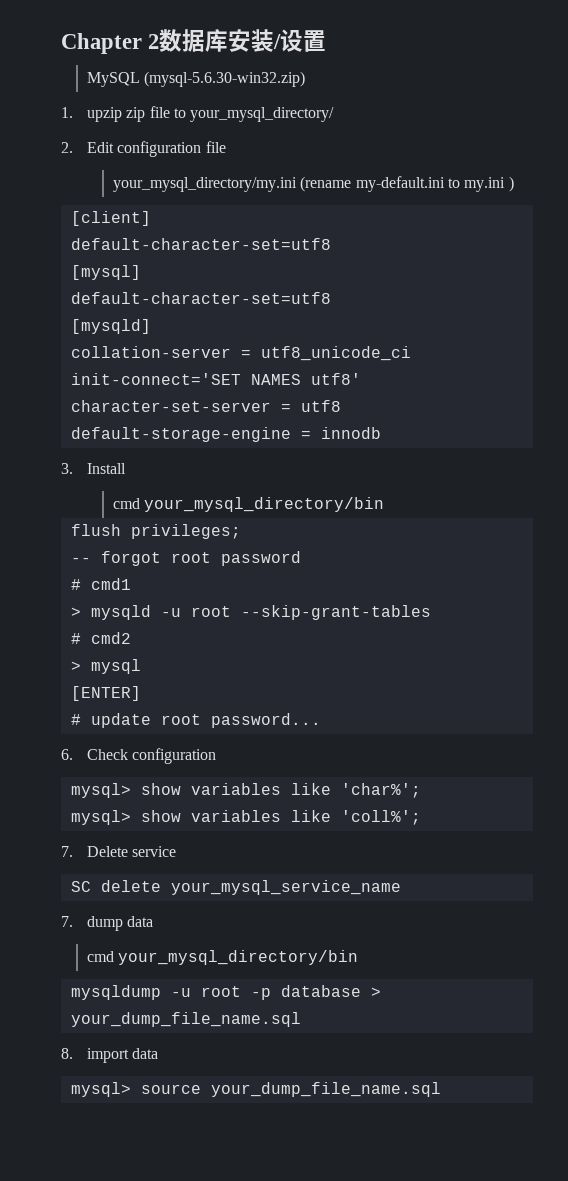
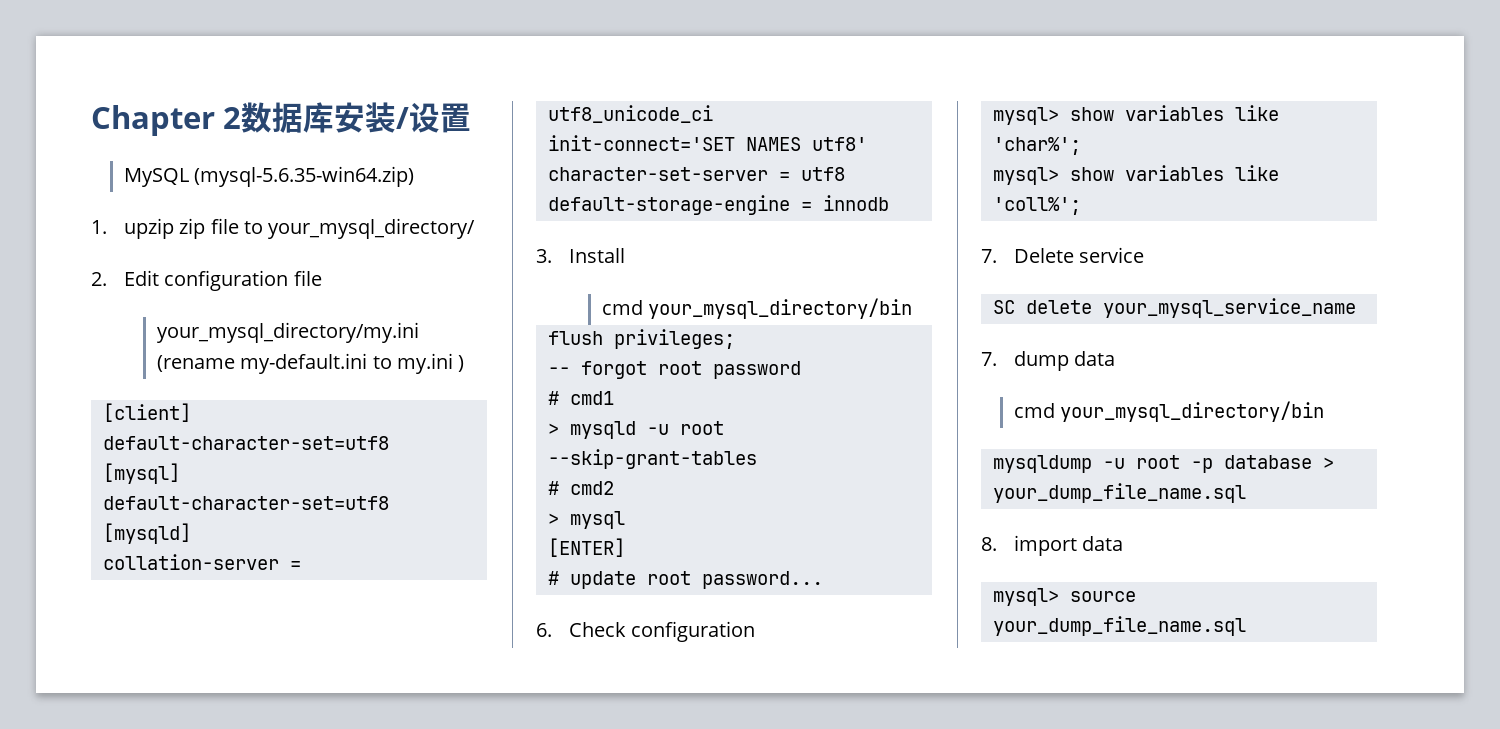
[144,71,306,87] (mysql-5.6.30-win32.zip) -> [194,166,415,187] (mysql-5.6.35-win64.zip)

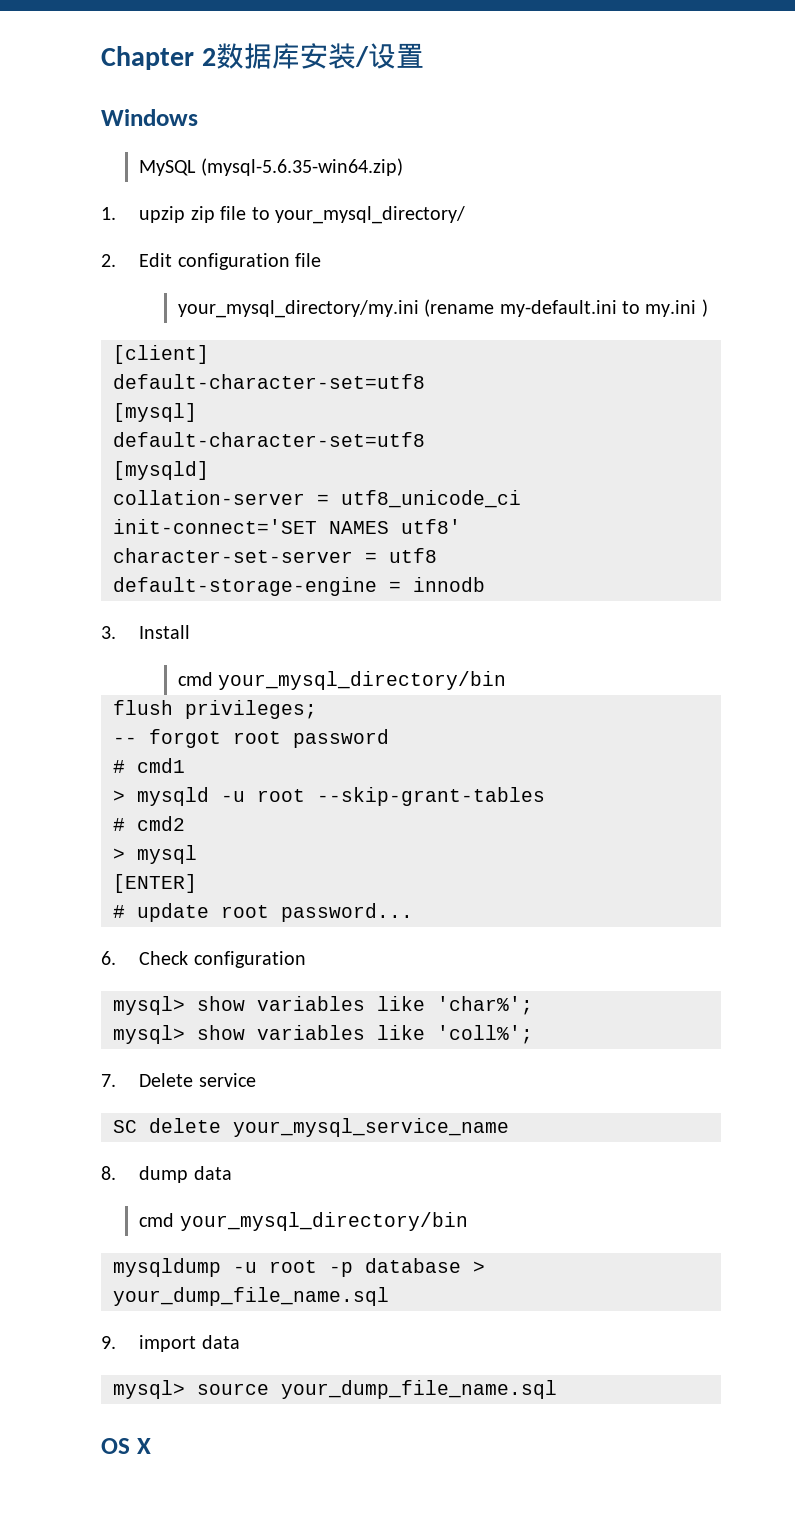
(472, 118) none -> [101,109,198,126] // Windows
[981,352,997,366] 7. -> [101,1166,116,1180] 8.
[981,537,997,551] 8. -> [101,1336,116,1349] 9.
(1246, 626) none -> [101,1438,151,1454] // OS X

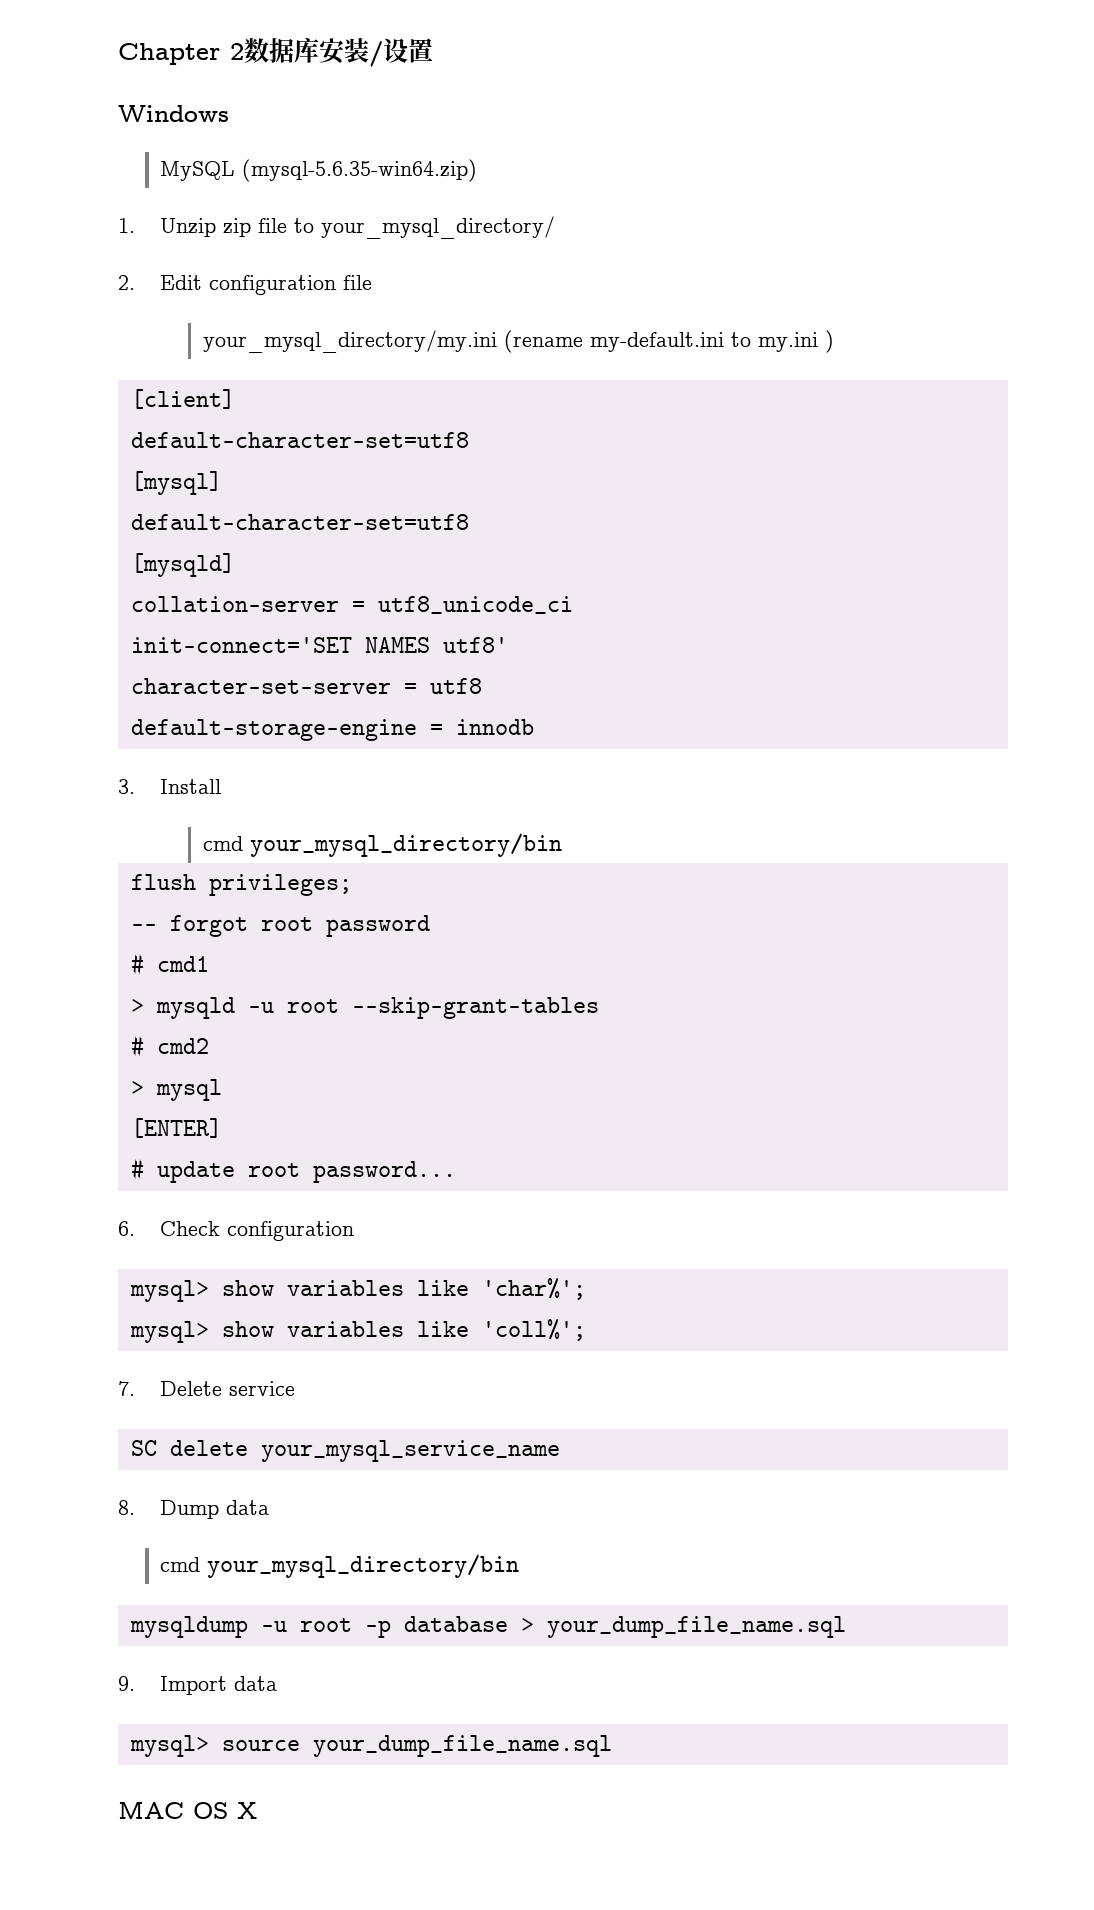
[139,206,186,223] upzip -> [160,218,217,237] Unzip
[139,1166,189,1183] dump -> [160,1500,220,1519] Dump
[139,1335,197,1352] import -> [160,1676,228,1695] Import
(557, 1389) none -> [118,1801,184,1819] MAC

